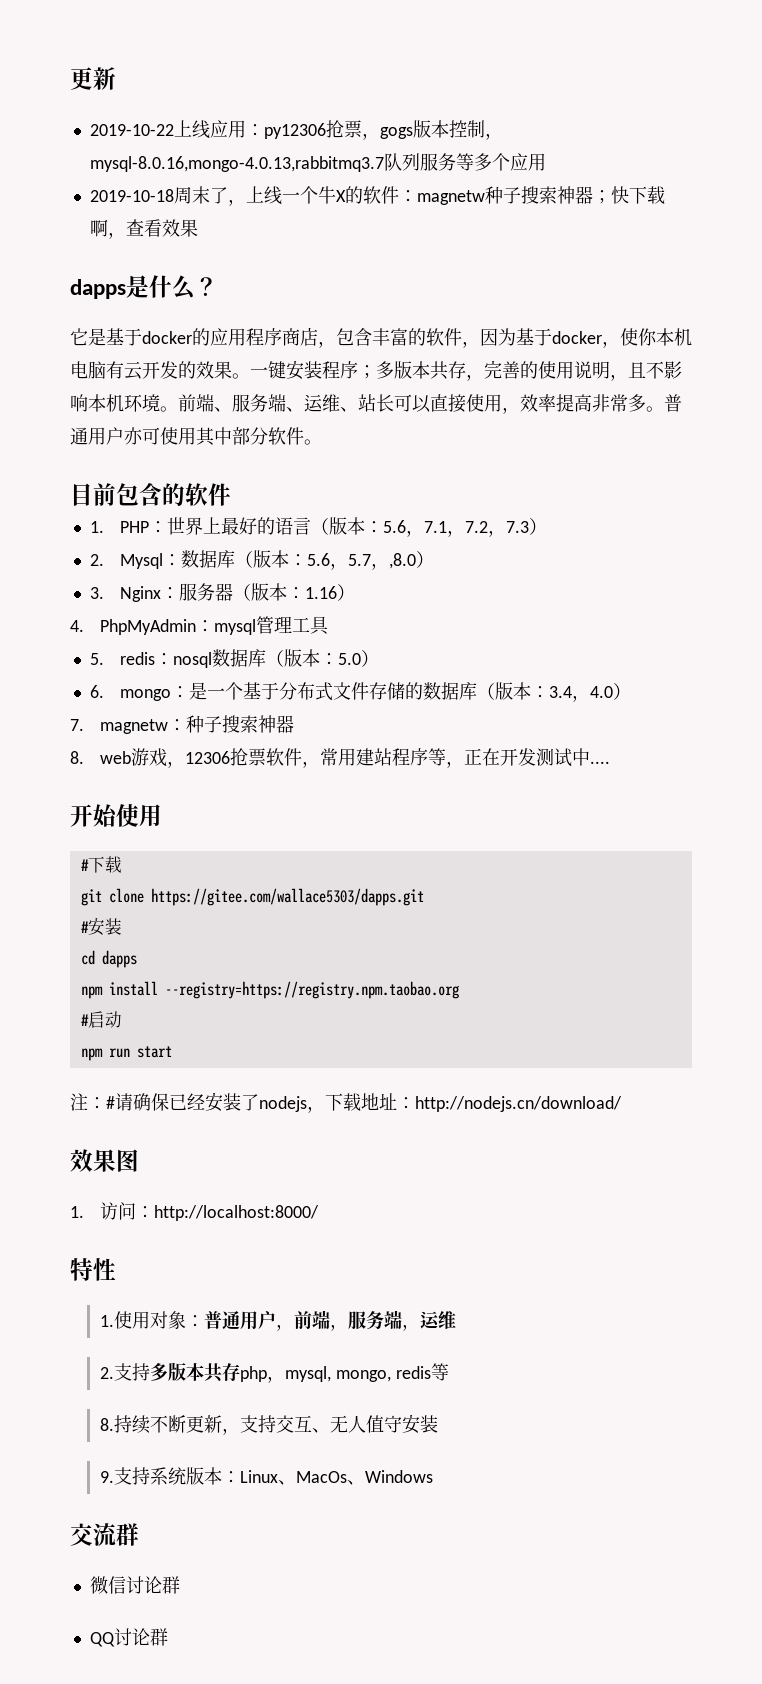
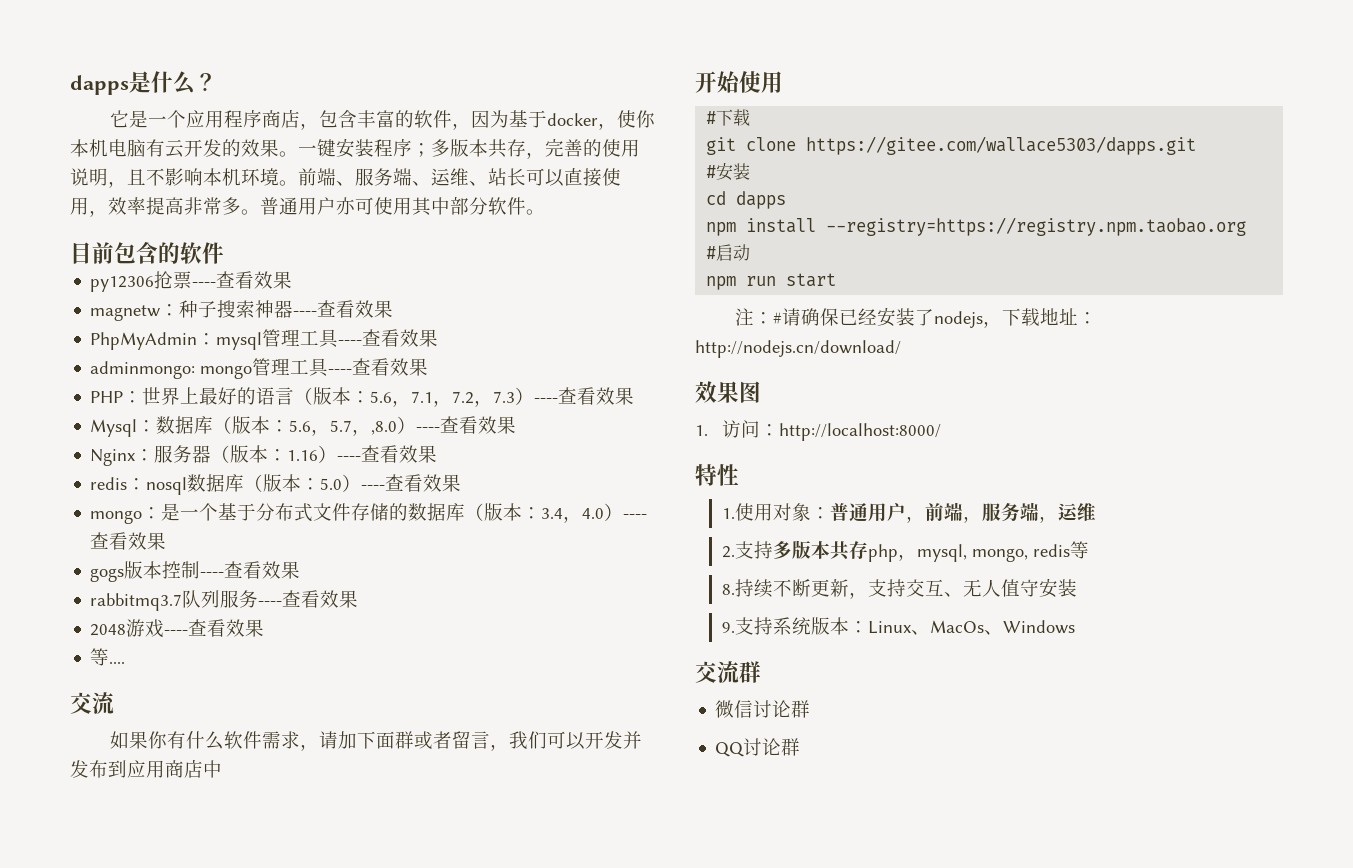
[70,67,116,90] [89,120,503,140] [89,153,546,172] [89,186,665,206] [89,219,198,239] 更新 // 2019-10-22上线应用：py12306抢票，gogs版本控制，mysql-8.0.16,mongo-4.0.13,rabbitmq3.7队列服务等多个应用 // 2019-10-18周末了，上线一个牛X的软件：magnetw种子搜索神器；快下载啊，查看效果 // -> (70, 85) none
[106,328,210,346] 基于docker的 -> [147,110,186,128] 一个
[89,521,104,533] 1. -> [90,271,293,292] [90,300,394,321] [90,329,439,350] [90,358,429,379] py12306抢票----查看效果 // magnetw：种子搜索神器----查看效果 // PhpMyAdmin：mysql管理工具----查看效果 // adminmongo: mongo管理工具----查看效果 //
[89,554,104,566] // 2. -> [534,387,635,405] ----查看效果 //
[89,587,104,599] // 3. -> [416,416,517,434] ----查看效果 //
[70,616,329,635] [89,653,104,665] // 4. PhpMyAdmin：mysql管理工具 // 5. -> [337,445,438,463] ----查看效果 //
[89,685,104,698] // 6. -> [361,474,462,492] ----查看效果 //
[70,715,294,734] [70,748,610,768] // 7. magnetw：种子搜索神器 // 8. web游戏，12306抢票软件，常用建站程序等，正在开发测试中.... -> [623,514,648,519] [90,532,167,550] [90,561,301,582] [90,590,359,611] [90,619,265,638] [90,648,126,666] [70,692,114,714] [109,731,642,751] [70,759,222,778] ----查看效果 // gogs版本控制----查看效果 // rabbitmq3.7队列服务----查看效果 // 2048游戏----查看效果 // 等.... // 交流 // 如果你有什么软件需求，请加下面群或者留言，我们可以开发并发布到应用商店中

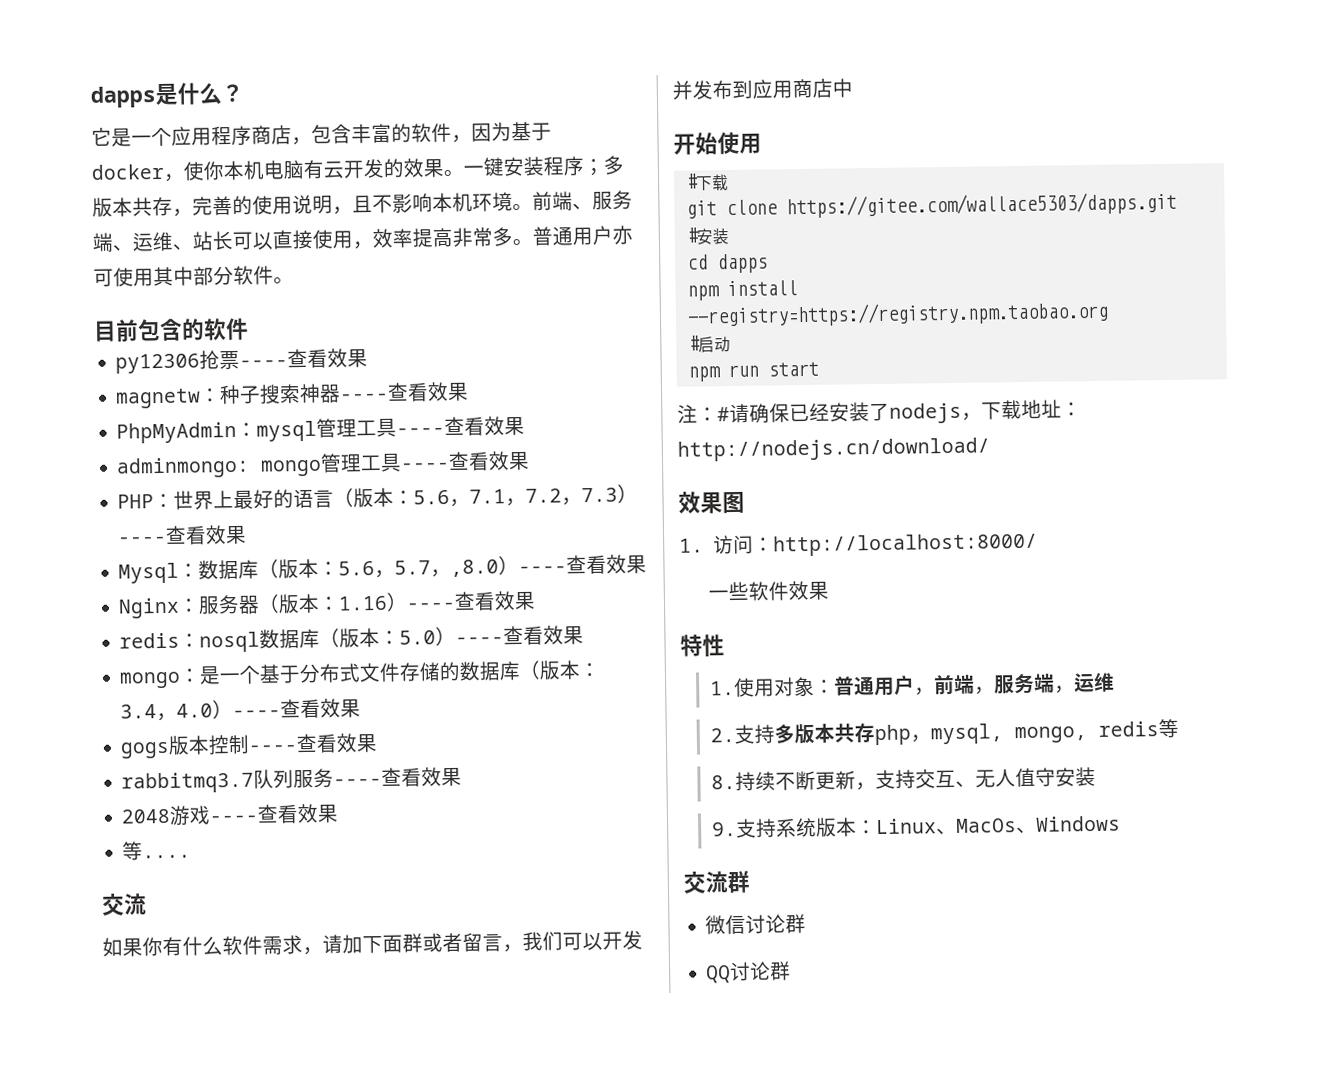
(941, 432) none -> [707,580,829,601] // 一些软件效果

